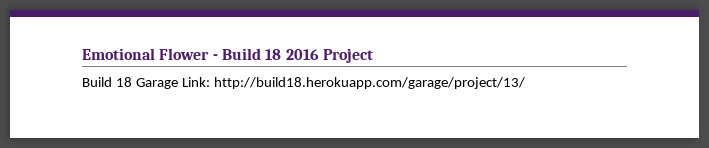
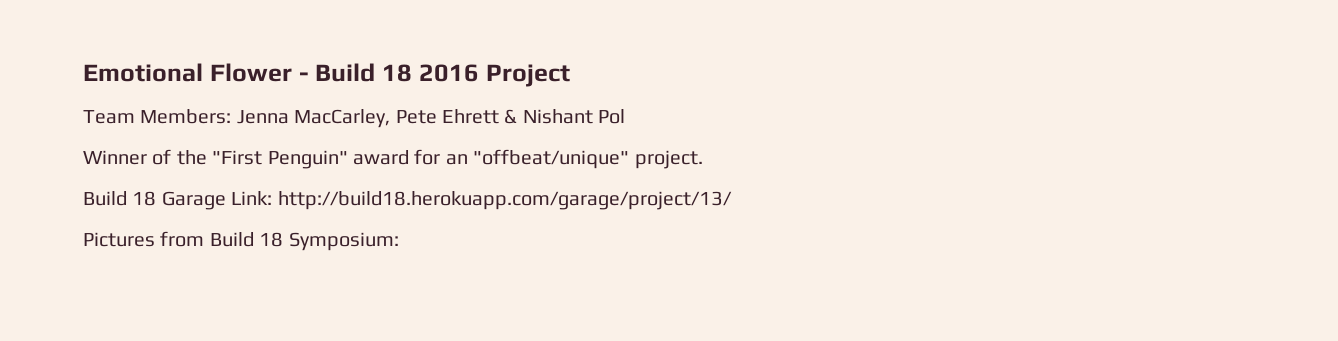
(373, 55) none -> [83,109,626,128] [83,149,703,169] // Team Members: Jenna MacCarley, Pete Ehrett & Nishant Pol // Winner of the "First Penguin" award for an "offbeat/unique" project.
(525, 83) none -> [83,231,399,251] // Pictures from Build 18 Symposium:

